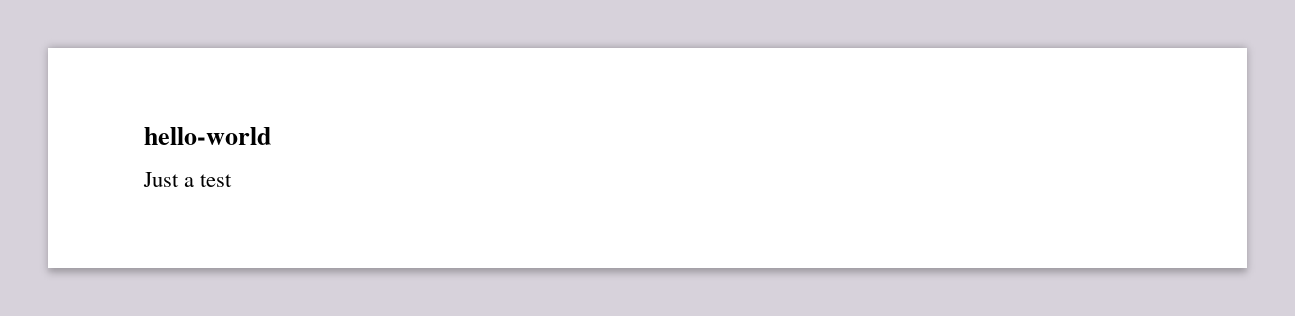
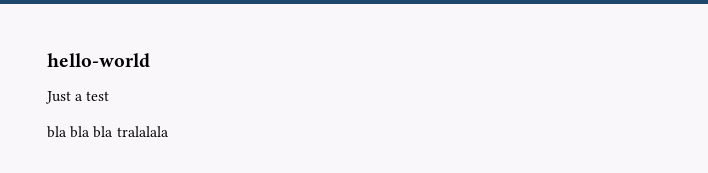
(233, 180) none -> [47,126,169,138] // bla bla bla tralalala

